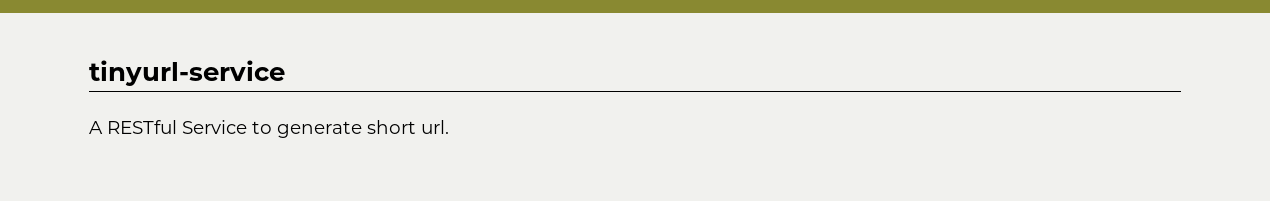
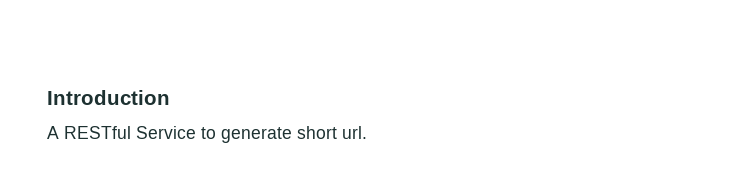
[89,60,285,86] tinyurl-service -> [47,90,170,105] Introduction

